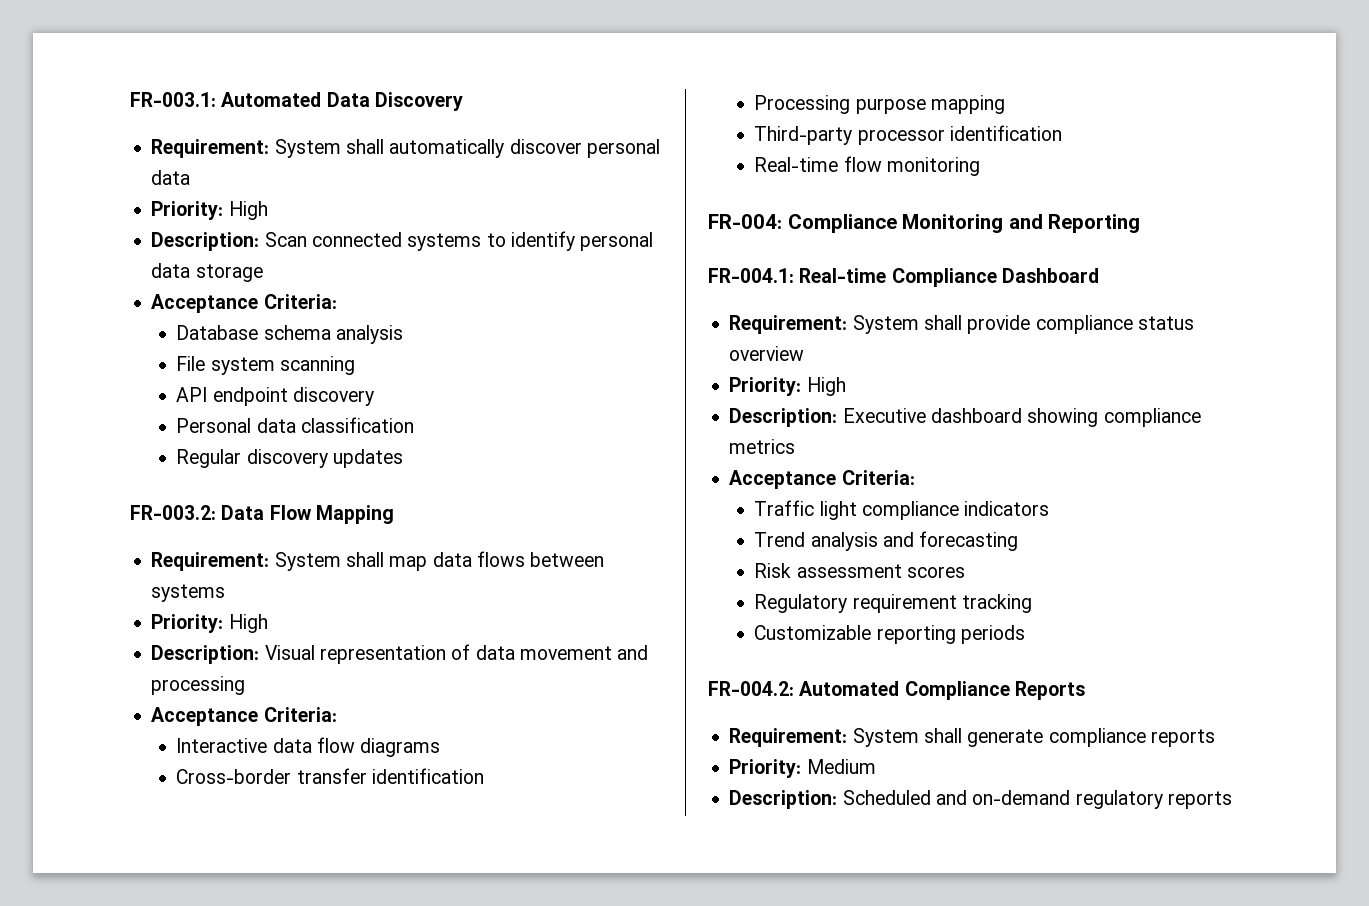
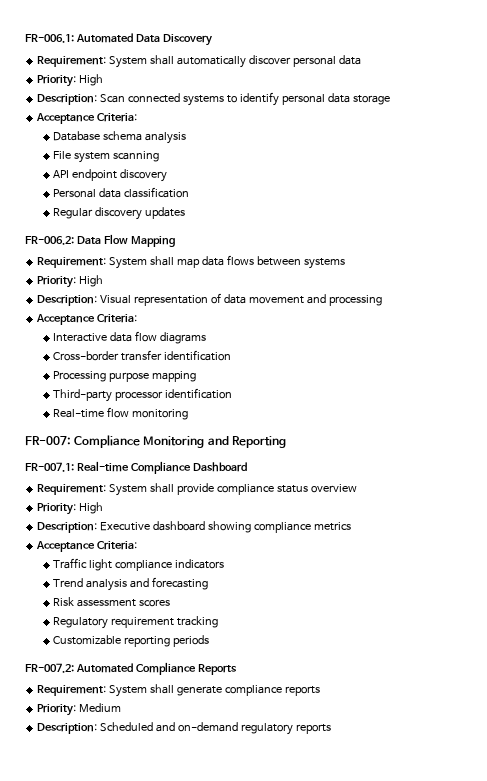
[130,92,216,107] FR-003.1: -> [25,34,74,43] FR-006.1:
[130,505,216,520] FR-003.2: -> [25,236,74,245] FR-006.2:
[708,214,782,229] FR-004: -> [25,436,71,446] FR-007:
[708,268,794,283] FR-004.1: -> [25,462,74,472] FR-007.1:
[708,681,794,696] FR-004.2: -> [25,663,74,673] FR-007.2:

